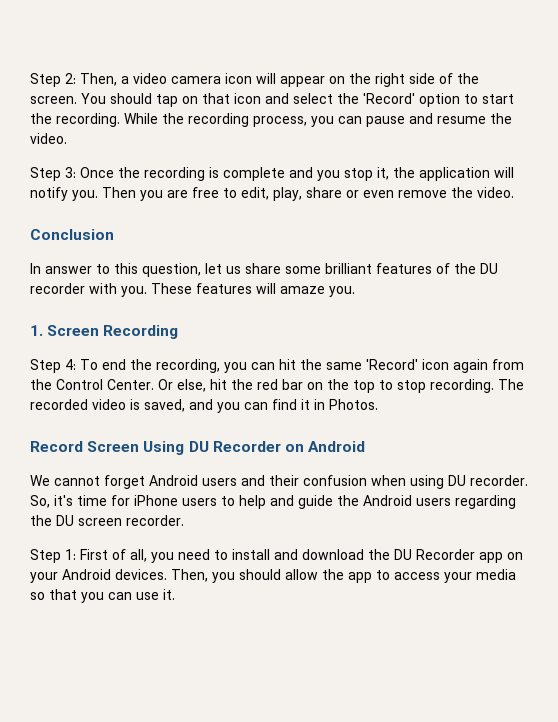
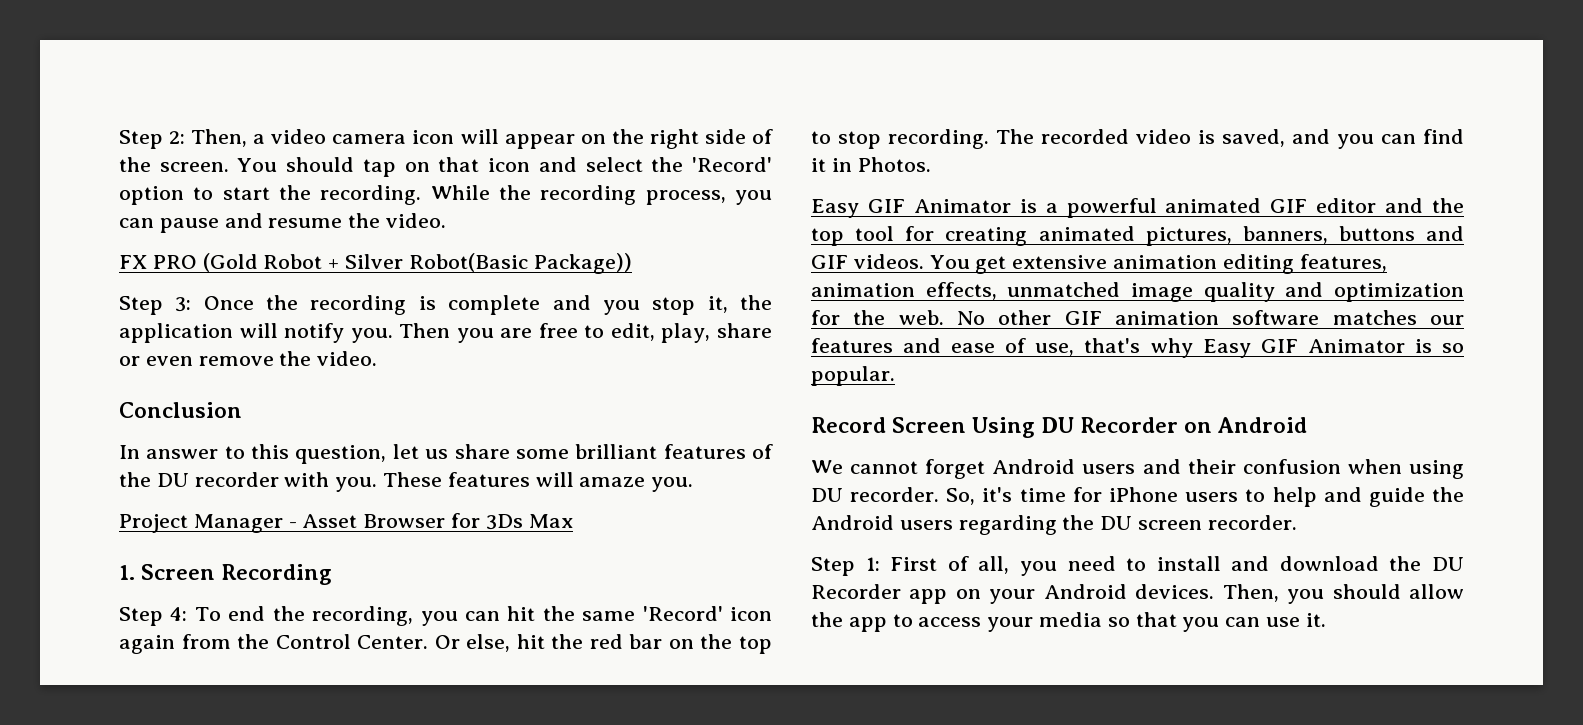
(67, 138) none -> [119,253,632,274] // FX PRO (Gold Robot + Silver Robot(Basic Package))
(355, 291) none -> [119,513,573,533] // Project Manager - Asset Browser for 3Ds Max
(378, 404) none -> [811,198,1464,218] [811,226,1464,246] [811,254,1387,274] [811,282,1464,302] [811,310,1464,325] [811,338,1464,358] [811,366,895,386] // Easy GIF Animator is a powerful animated GIF editor and the top tool for creating animated pictures, banners, buttons and GIF videos. You get extensive animation editing features, animation effects, unmatched image quality and optimization for the web. No other GIF animation software matches our features and ease of use, that's why Easy GIF Animator is so popular.

